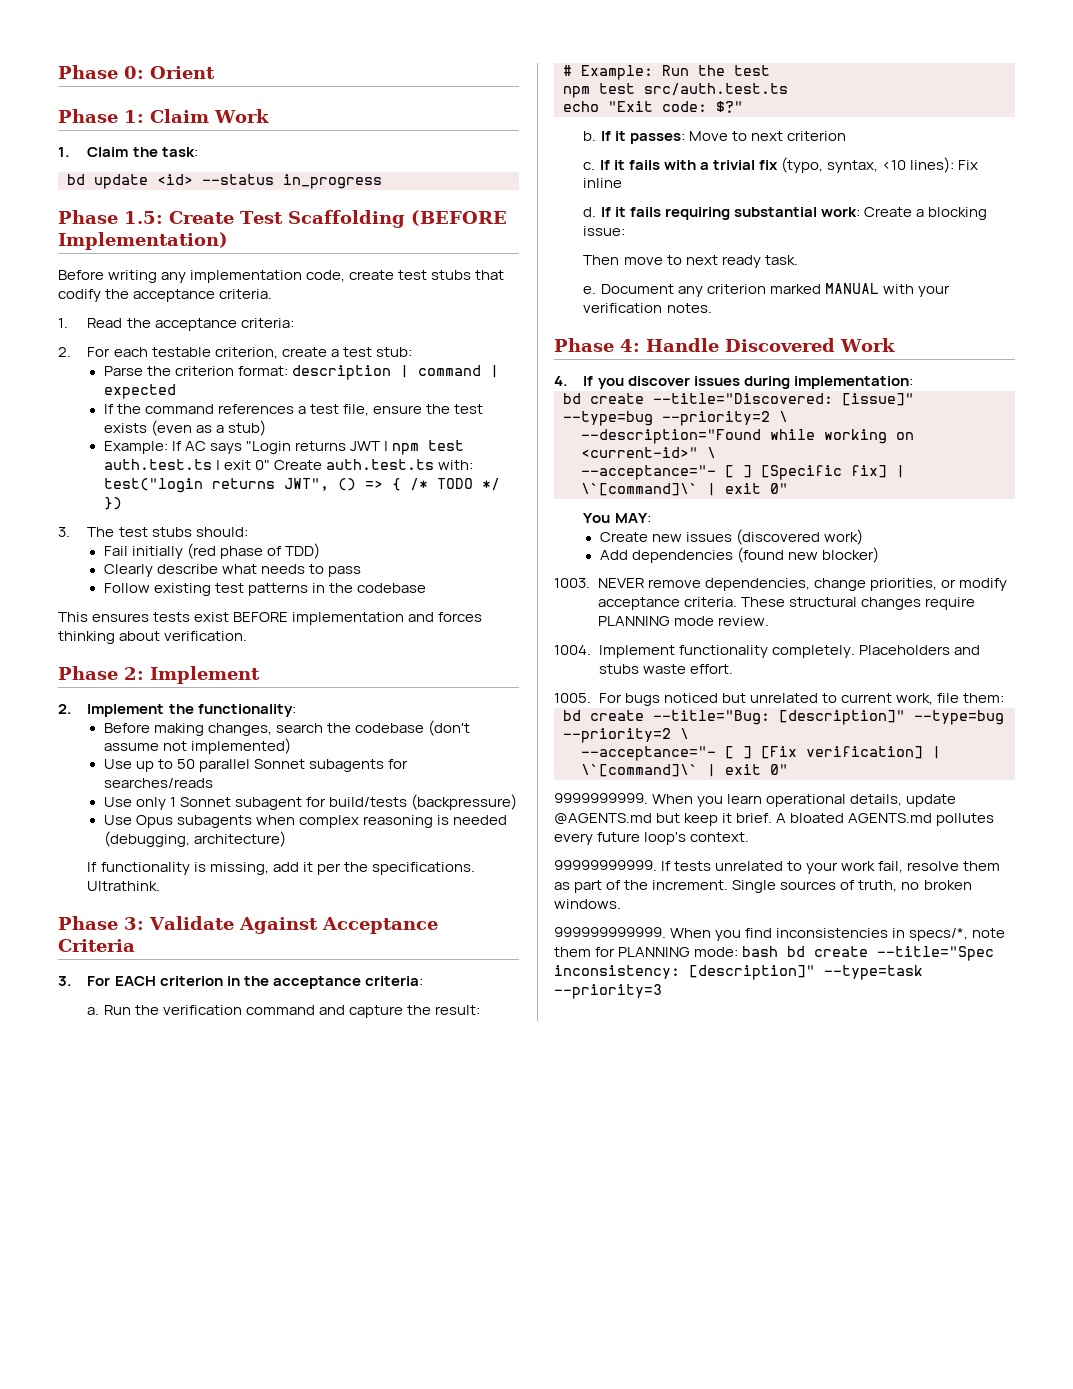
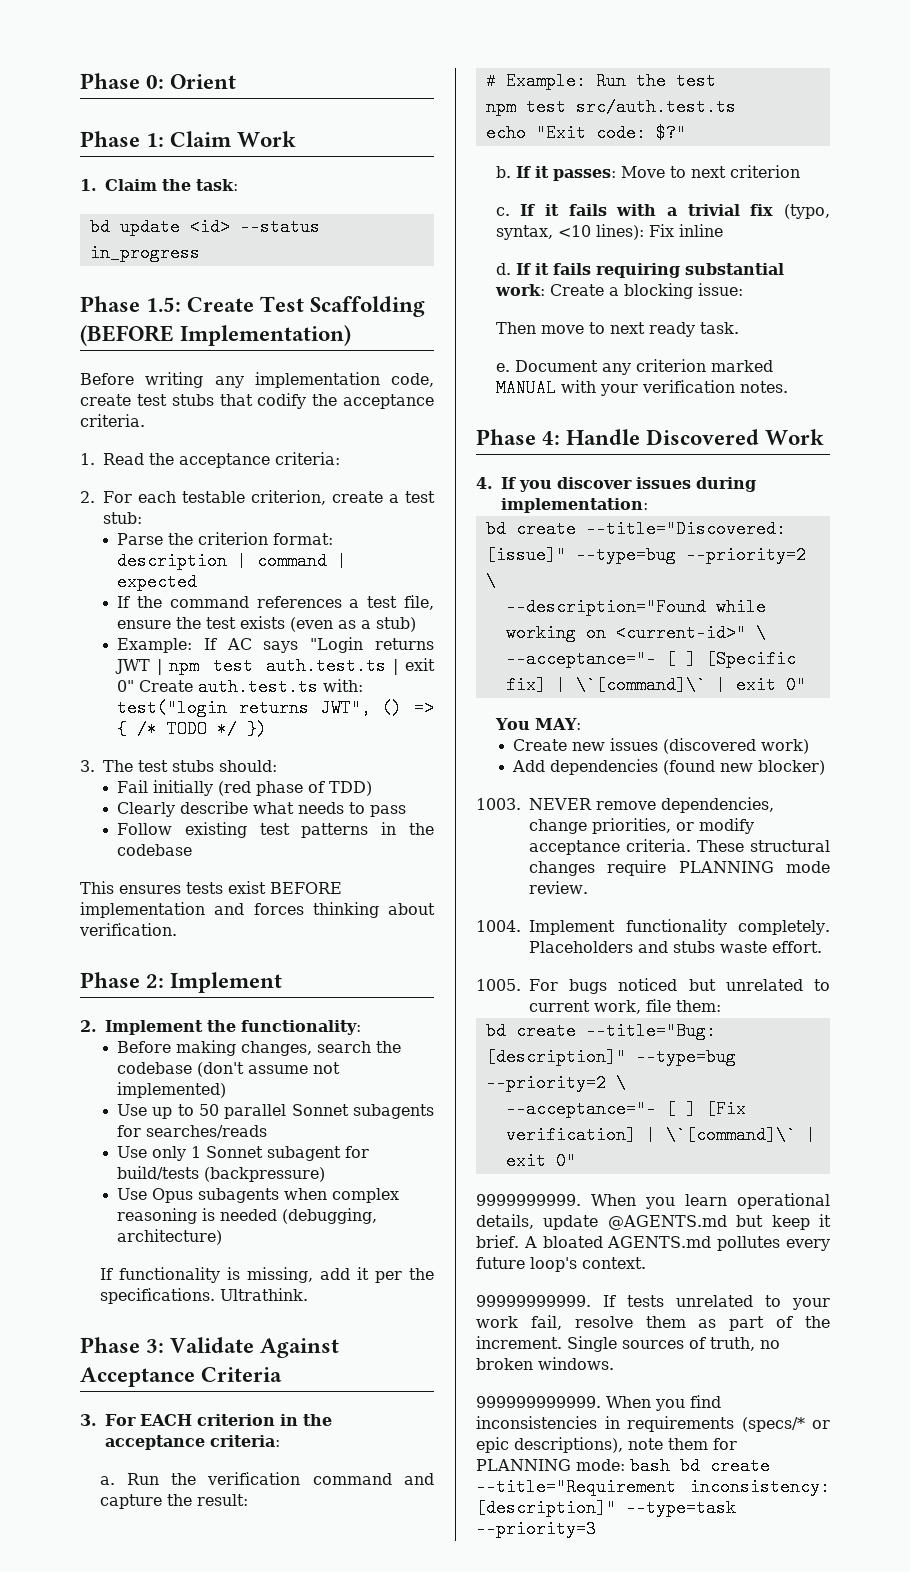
[909,928,969,941] specs/*, -> [627,1416,830,1432] [476,1437,623,1453] requirements (specs/* or epic descriptions),
[877,946,995,961] --title="Spec -> [476,1478,676,1496] --title="Requirement

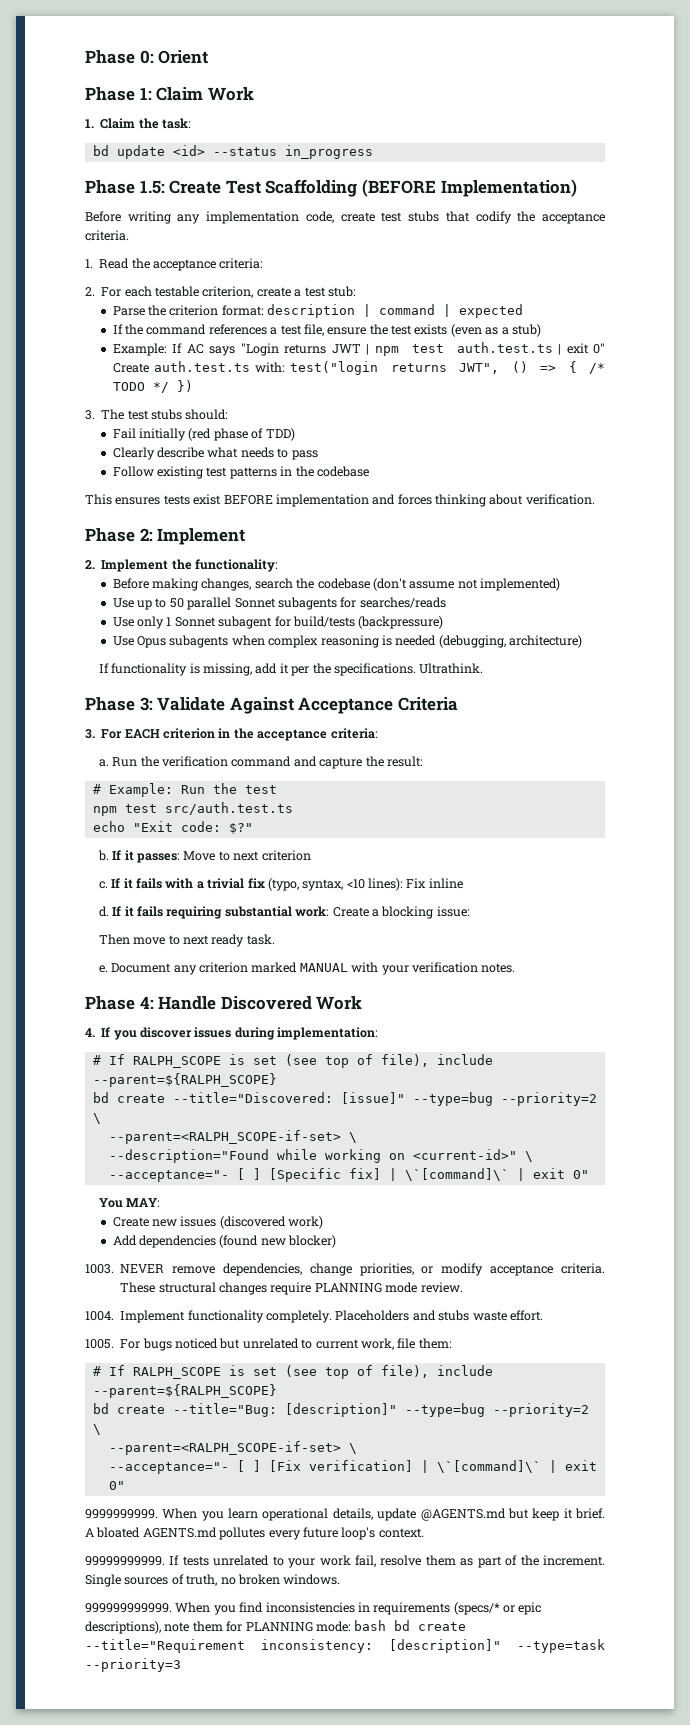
(648, 505) none -> [92,1054,493,1068] [92,1073,277,1087] // # If RALPH_SCOPE is set (see top of file), include --parent=${RALPH_SCOPE}
(496, 581) none -> [108,1130,357,1144] // --parent=<RALPH_SCOPE-if-set> \
(721, 1006) none -> [92,1365,493,1379] [92,1384,277,1398] // # If RALPH_SCOPE is set (see top of file), include --parent=${RALPH_SCOPE}
(626, 1083) none -> [108,1441,357,1455] // --parent=<RALPH_SCOPE-if-set> \

